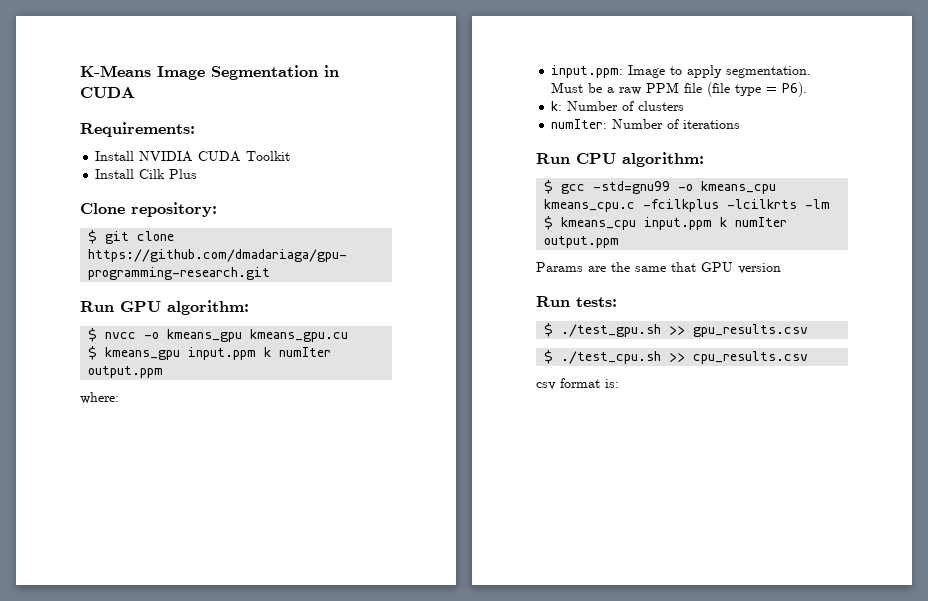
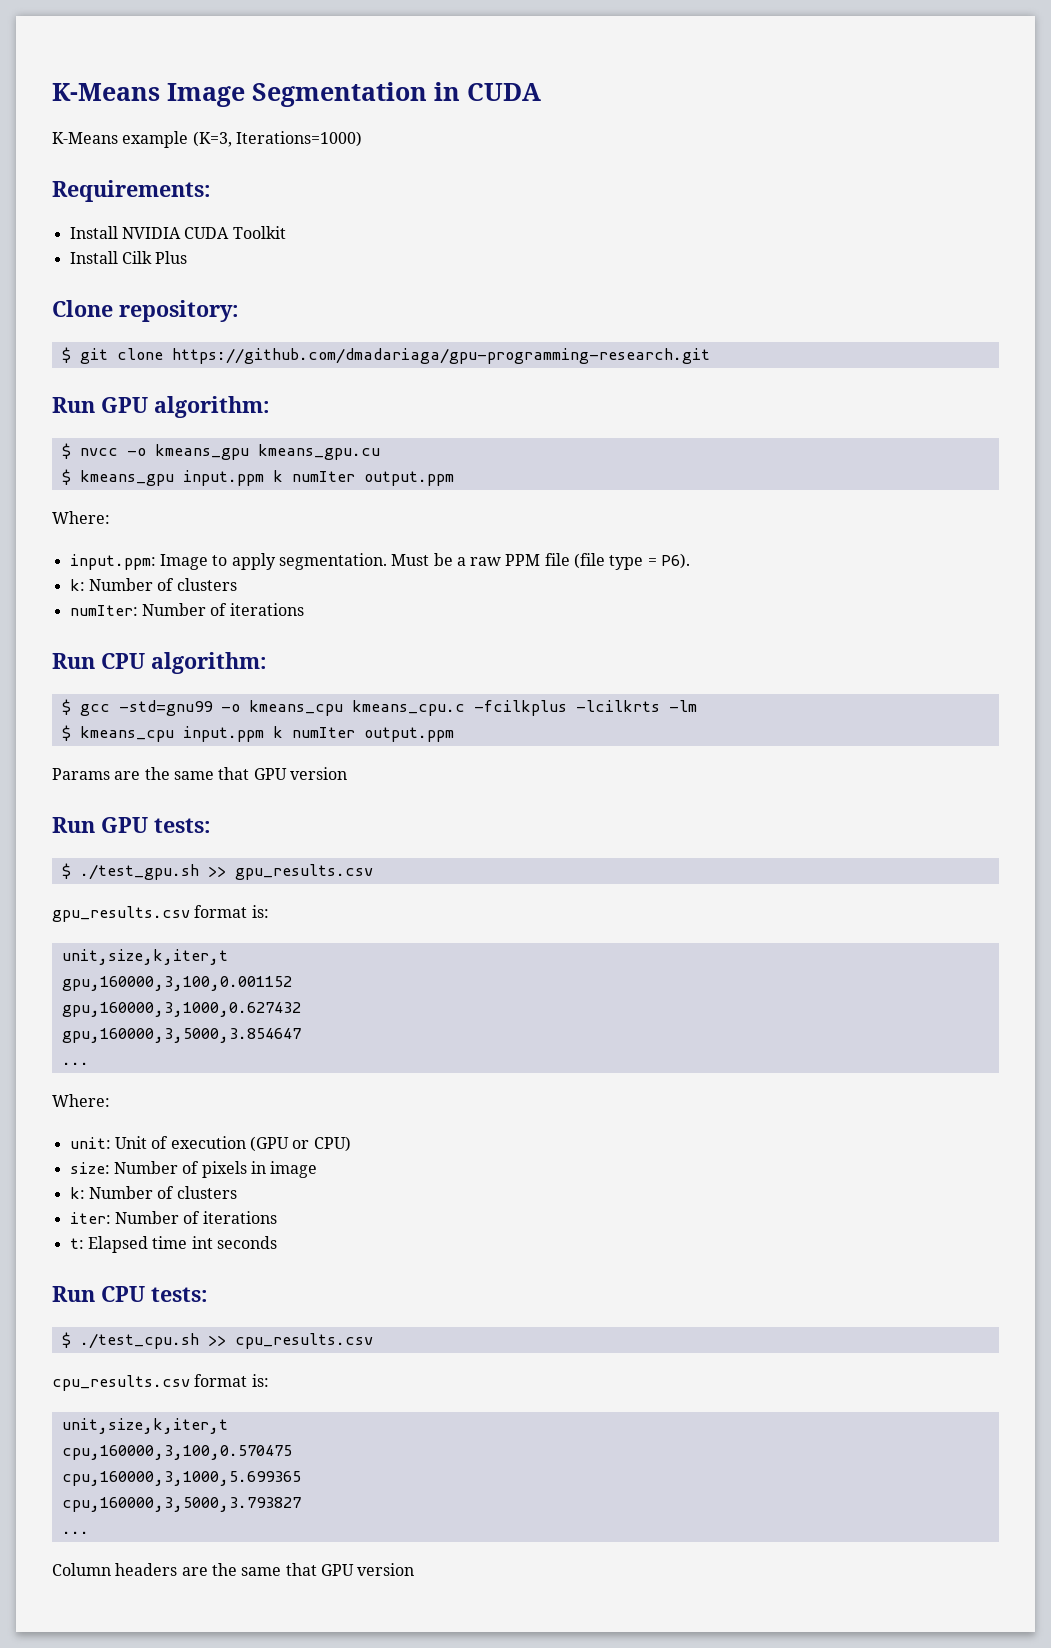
(135, 92) none -> [52,131,362,148] // K-Means example (K=3, Iterations=1000)
[80,392,119,404] where: -> [52,511,110,524] Where:
(570, 301) none -> [101,817,148,833] GPU
(809, 330) none -> [52,905,269,922] [61,949,228,965] [61,976,292,991] [61,1002,301,1017] [61,1028,301,1043] [61,1062,89,1065] [52,1094,110,1107] [69,1136,351,1152] [69,1161,318,1178] [69,1186,237,1199] [69,1211,277,1224] [69,1236,277,1253] [52,1286,208,1302] // gpu_results.csv format is: // unit,size,k,iter,t // gpu,160000,3,100,0.001152 // gpu,160000,3,1000,0.627432 // gpu,160000,3,5000,3.854647 // ... // Where: // unit: Unit of execution (GPU or CPU) // size: Number of pixels in image // k: Number of clusters // iter: Number of iterations // t: Elapsed time int seconds // Run CPU tests:
[536,378,619,390] csv format is: -> [52,1374,269,1391] [61,1418,228,1434] [61,1445,292,1460] [61,1471,301,1486] [61,1497,301,1512] [61,1531,89,1534] [52,1563,415,1576] cpu_results.csv format is: // unit,size,k,iter,t // cpu,160000,3,100,0.570475 // cpu,160000,3,1000,5.699365 // cpu,160000,3,5000,3.793827 // ... // Column headers are the same that GPU version

